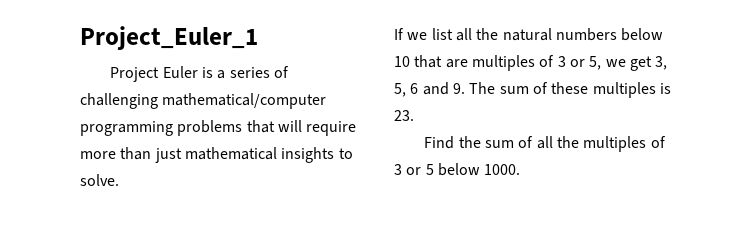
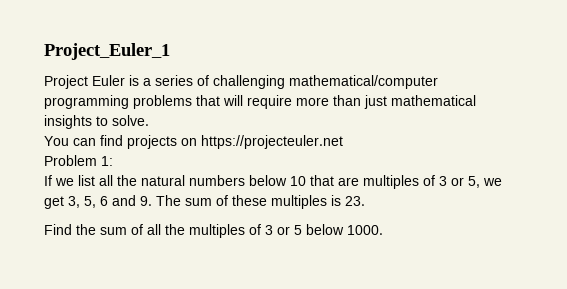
(119, 180) none -> [44,135,343,149] [44,155,113,166] // You can find projects on https://projecteuler.net // Problem 1:

